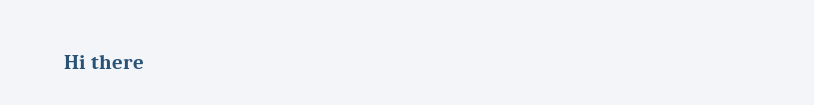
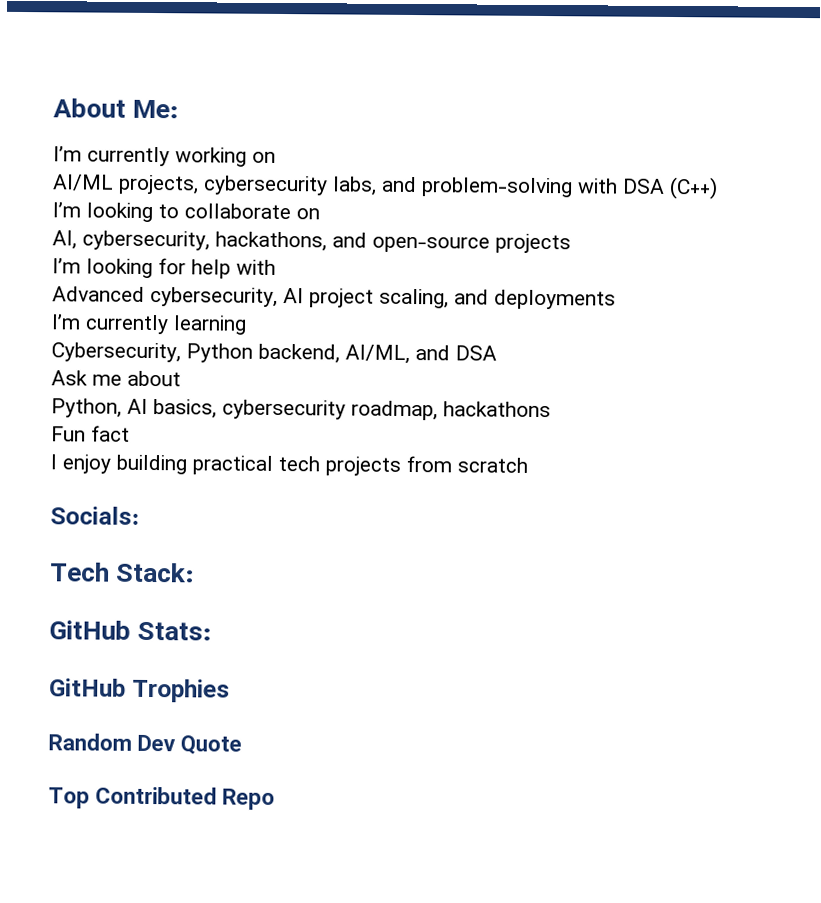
[64,54,144,69] Hi there -> [53,98,180,119] [53,146,276,167] [52,174,718,200] [52,202,320,223] [52,230,571,254] [52,258,276,279] [52,286,616,310] [51,314,247,335] [51,342,497,364] [51,370,181,387] [51,398,551,421] [51,425,130,442] [50,454,528,476] [50,506,140,525] [49,562,196,583] [49,620,213,641] [49,678,230,703] [48,733,243,755] [48,786,276,810] About Me: // I’m currently working on // AI/ML projects, cybersecurity labs, and problem-solving with DSA (C++) // I’m looking to collaborate on // AI, cybersecurity, hackathons, and open-source projects // I’m looking for help with // Advanced cybersecurity, AI project scaling, and deployments // I’m currently learning // Cybersecurity, Python backend, AI/ML, and DSA // Ask me about // Python, AI basics, cybersecurity roadmap, hackathons // Fun fact // I enjoy building practical tech projects from scratch // Socials: // Tech Stack: // GitHub Stats: // GitHub Trophies // Random Dev Quote // Top Contributed Repo

